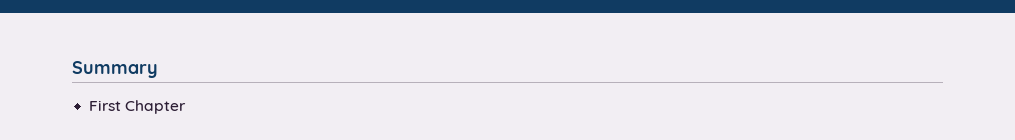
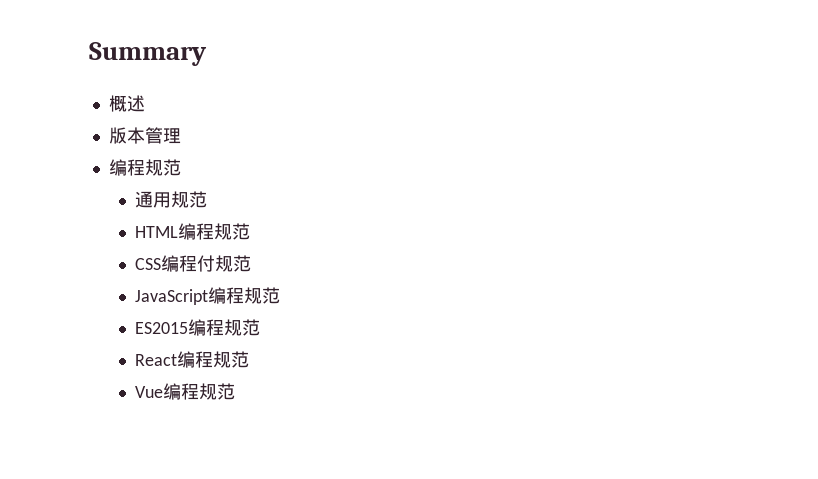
[89,100,187,114] First Chapter -> [108,95,145,112] [108,127,181,144] [108,159,181,176] [135,191,208,208] [135,223,251,240] [135,255,252,272] [135,287,281,305] [135,319,261,336] [135,351,250,368] [135,383,236,400] 概述 // 版本管理 // 编程规范 // 通用规范 // HTML编程规范 // CSS编程付规范 // JavaScript编程规范 // ES2015编程规范 // React编程规范 // Vue编程规范

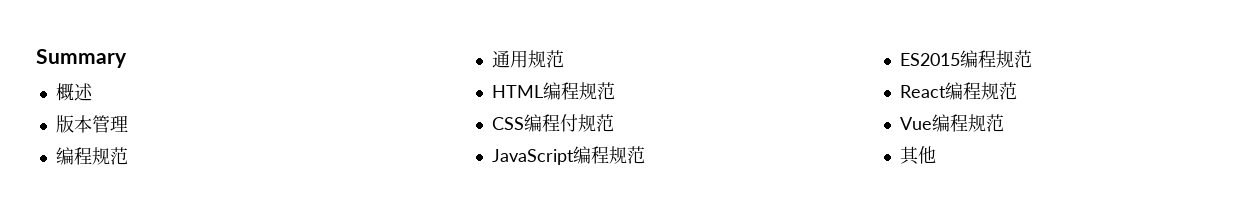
(236, 391) none -> [899,146,936,165] // 其他

